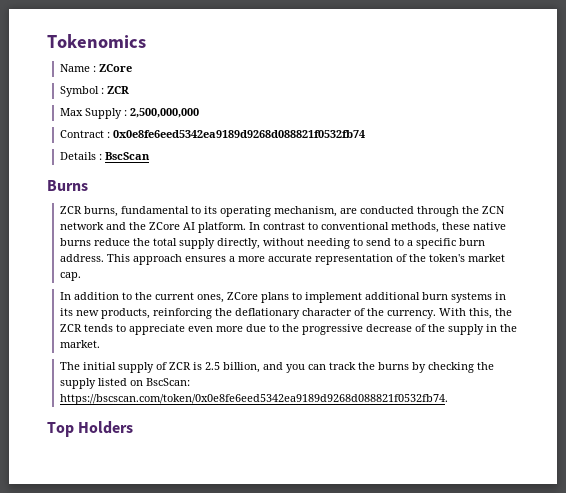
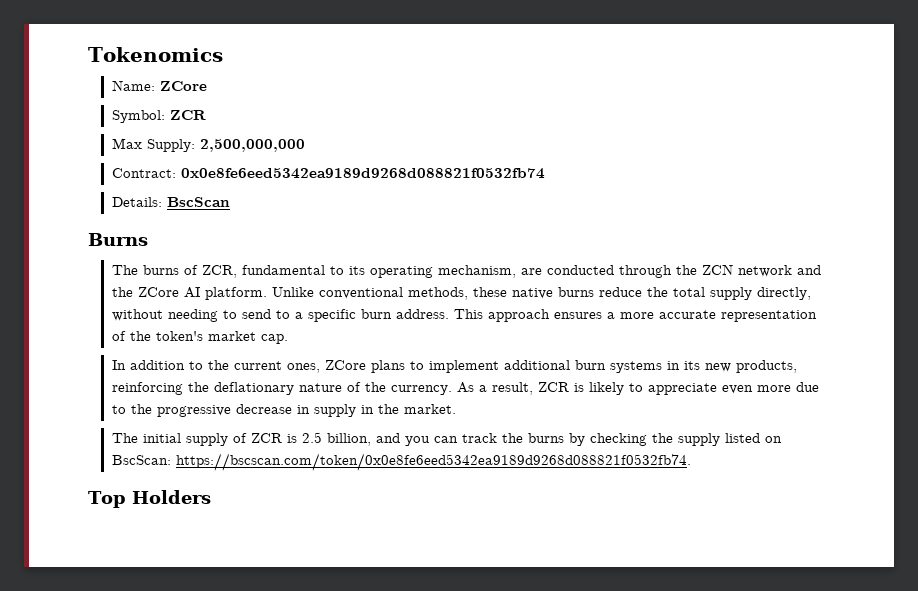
[60,64,97,72] Name : -> [111,80,155,91] Name:
[60,86,105,97] Symbol : -> [111,110,165,123] Symbol:
[85,108,128,119] Supply : -> [146,139,195,152] Supply:
[60,130,111,138] Contract : -> [111,168,176,178] Contract:
[60,152,103,160] Details : -> [111,197,162,207] Details:
[60,206,119,217] ZCR burns, -> [111,265,237,278] The burns of ZCR,
[249,222,319,230] In contrast to -> [271,287,314,297] Unlike
[302,308,353,316] character -> [298,383,342,392] nature
[439,308,513,319] [60,324,114,332] With this, the ZCR tends -> [456,382,624,395] As a result, ZCR is likely
[415,324,446,332] of the -> [296,405,310,414] in

